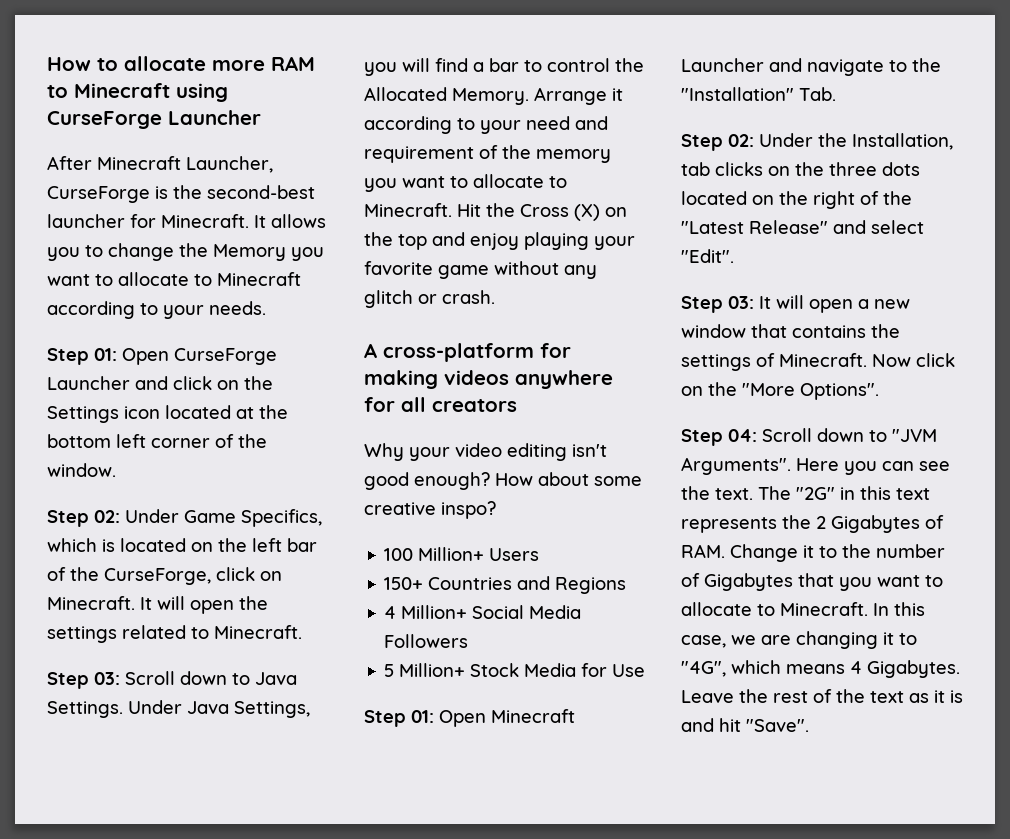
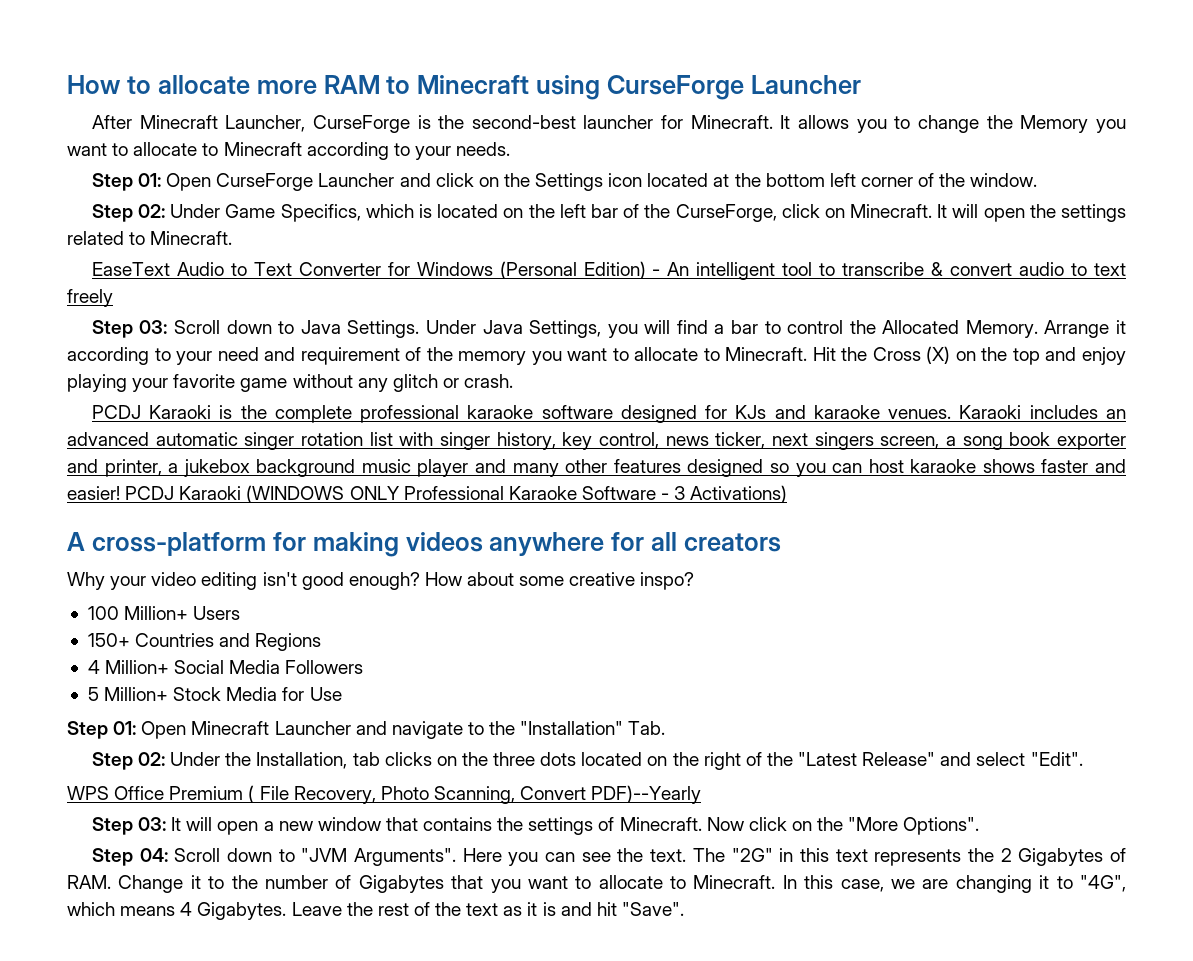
(302, 632) none -> [91,261,1126,280] [67,289,113,307] // EaseText Audio to Text Converter for Windows (Personal Edition) - An intelligent tool to transcribe & convert audio to text freely
(495, 297) none -> [91,405,1127,423] [67,432,1126,450] [67,459,1126,477] [67,485,788,503] // PCDJ Karaoki is the complete professional karaoke software designed for KJs and karaoke venues. Karaoki includes an advanced automatic singer rotation list with singer history, key control, news ticker, next singers screen, a song book exporter and printer, a jukebox background music player and many other features designed so you can host karaoke shows faster and easier! PCDJ Karaoki (WINDOWS ONLY Professional Karaoke Software - 3 Activations)
(734, 256) none -> [67,785,702,804] // WPS Office Premium ( File Recovery, Photo Scanning, Convert PDF)--Yearly

